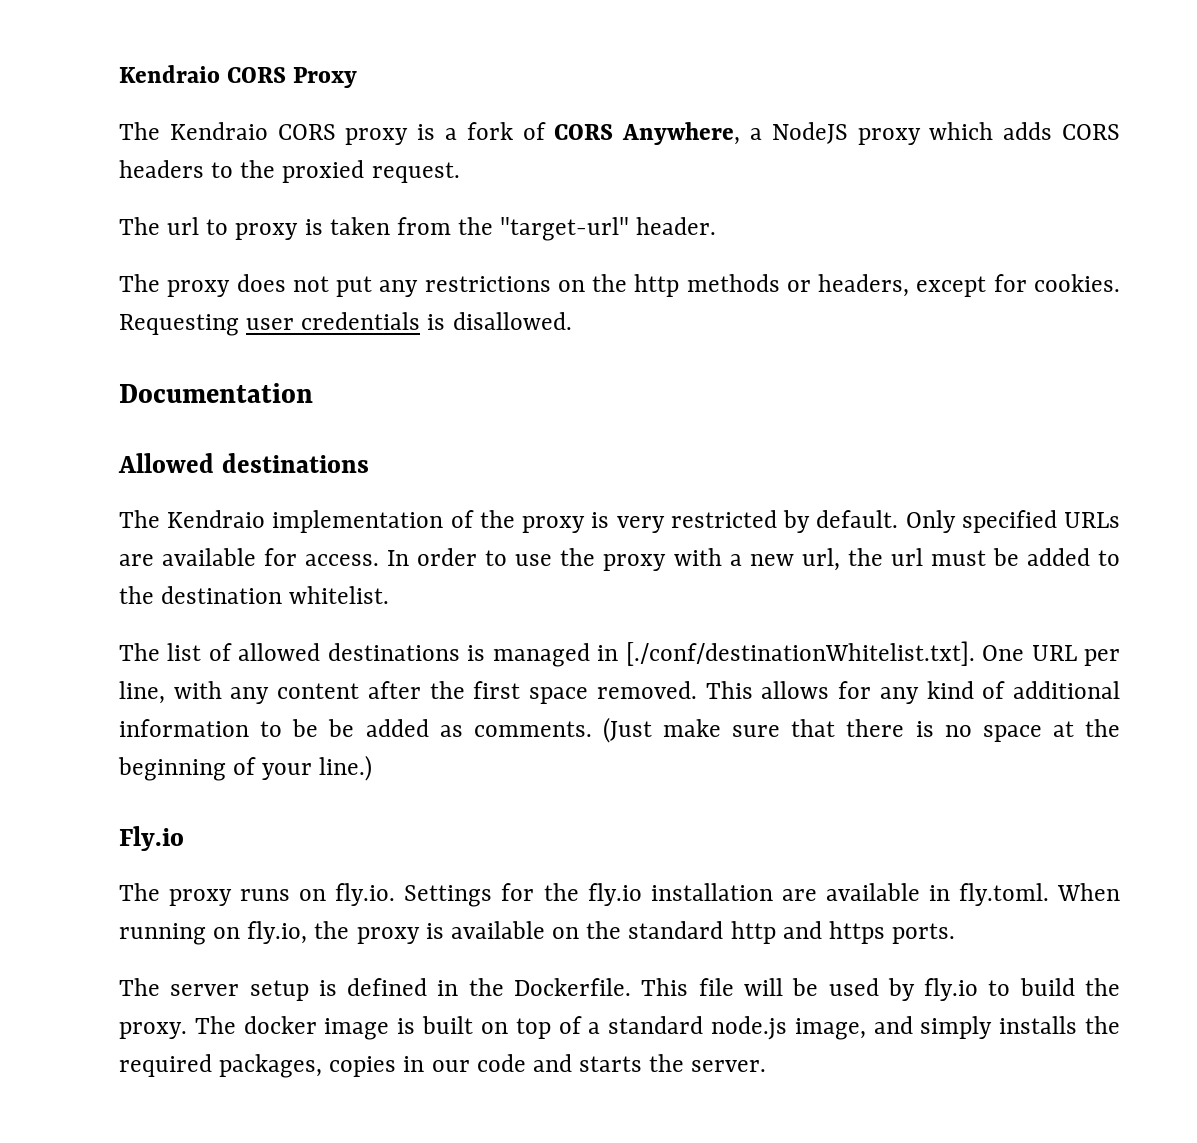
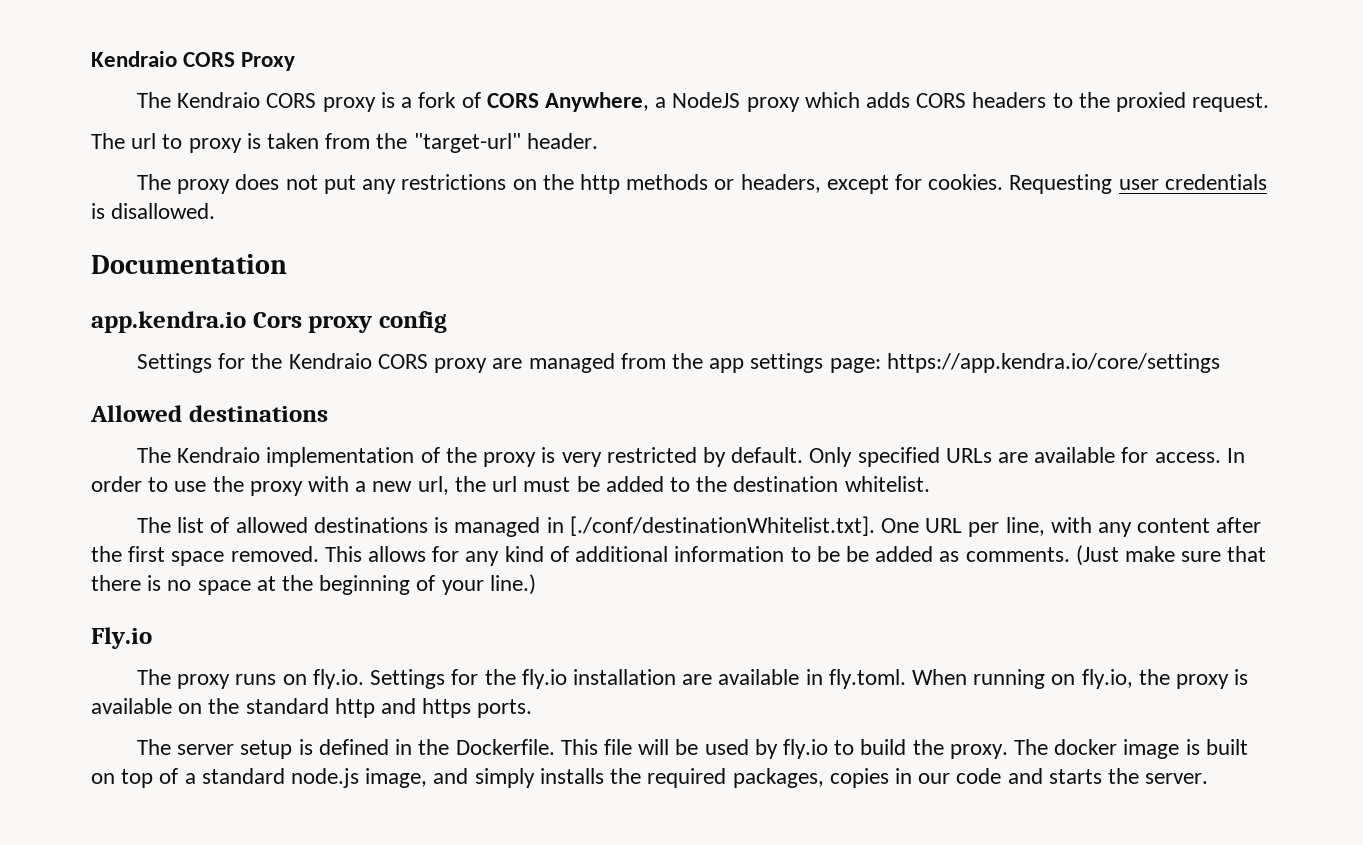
(313, 393) none -> [91,311,447,333] [137,353,1220,373] // app.kendra.io Cors proxy config // Settings for the Kendraio CORS proxy are managed from the app settings page: https://app.kendra.io/core/settings

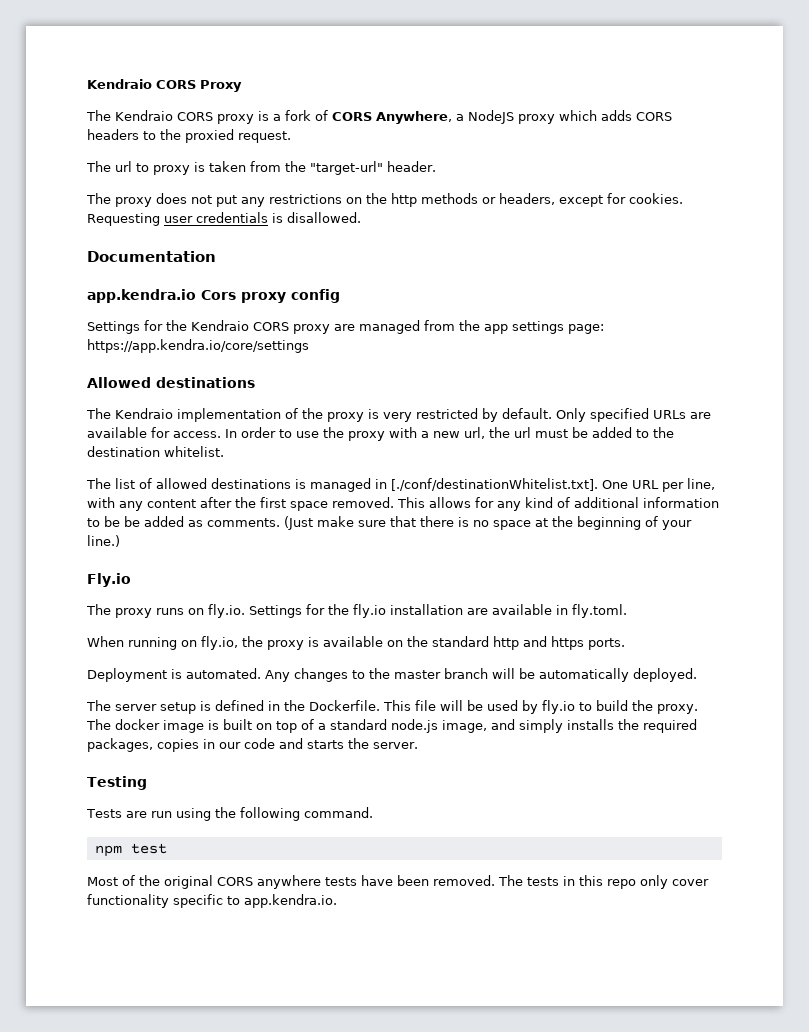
(906, 679) none -> (627, 611) //
(533, 708) none -> [87,668,697,682] // Deployment is automated. Any changes to the master branch will be automatically deployed.
(1209, 778) none -> [87,776,147,790] [86,807,373,821] [94,843,167,857] [87,875,709,889] [87,894,337,908] // Testing // Tests are run using the following command. // npm test // Most of the original CORS anywhere tests have been removed. The tests in this repo only cover functionality specific to app.kendra.io.

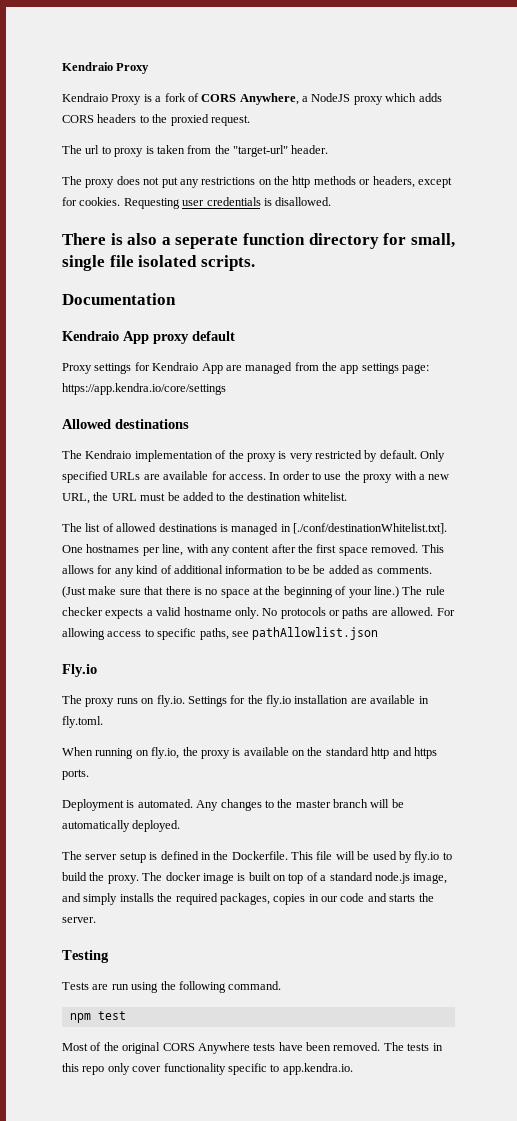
[87,79,196,89] Kendraio CORS -> [62,62,113,71] Kendraio
[86,110,254,124] The Kendraio CORS proxy -> [62,93,142,105] Kendraio Proxy
[87,251,216,262] [87,289,340,303] [87,320,330,334] Documentation // app.kendra.io Cors proxy config // Settings for the Kendraio CORS proxy -> [62,233,455,249] [62,255,255,271] [62,293,176,305] [62,331,235,344] [62,362,223,374] There is also a seperate function directory for small, single file isolated scripts. // Documentation // Kendraio App proxy default // Proxy settings for Kendraio App
[464,427,531,439] url, the url -> [62,492,137,504] URL, the URL
[632,480,659,489] URL -> [86,544,140,553] hostnames
(120, 541) none -> [402,586,445,595] [62,607,455,619] [62,627,379,640] The rule checker expects a valid hostname only. No protocols or paths are allowed. For allowing access to specific paths, see pathAllowlist.json
[257,875,321,889] anywhere -> [197,1042,250,1054] Anywhere

